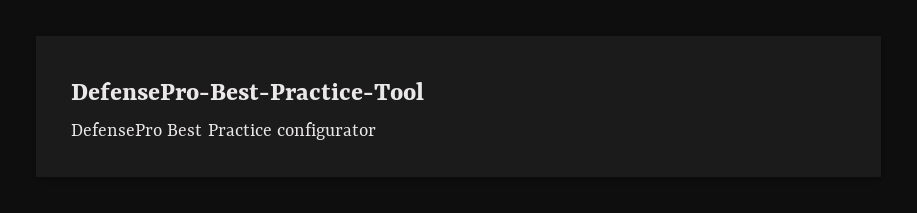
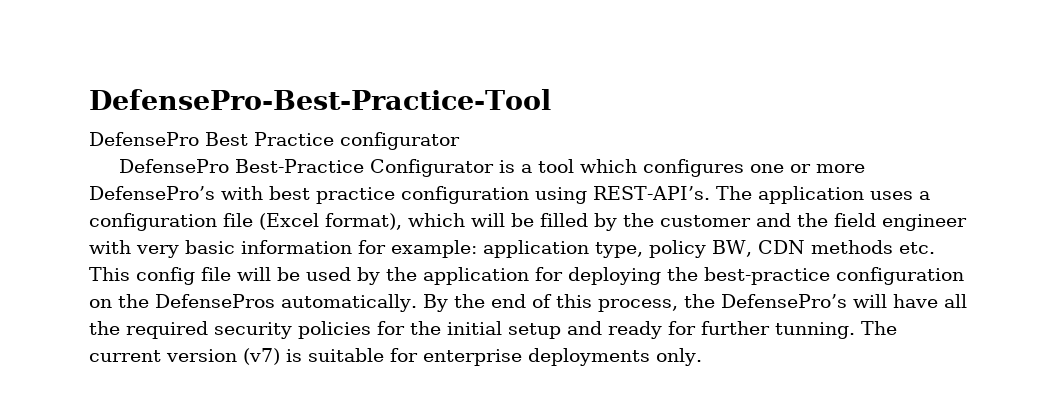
(377, 131) none -> [118,159,865,177] [89,186,930,204] [89,213,967,231] [89,240,935,258] [89,267,964,285] [89,294,967,312] [89,321,897,339] [89,348,702,366] // DefensePro Best-Practice Configurator is a tool which configures one or more DefensePro’s with best practice configuration using REST-API’s. The application uses a configuration file (Excel format), which will be filled by the customer and the field engineer with very basic information for example: application type, policy BW, CDN methods etc. This config file will be used by the application for deploying the best-practice configuration on the DefensePros automatically. By the end of this process, the DefensePro’s will have all the required security policies for the initial setup and ready for further tunning. The current version (v7) is suitable for enterprise deployments only.

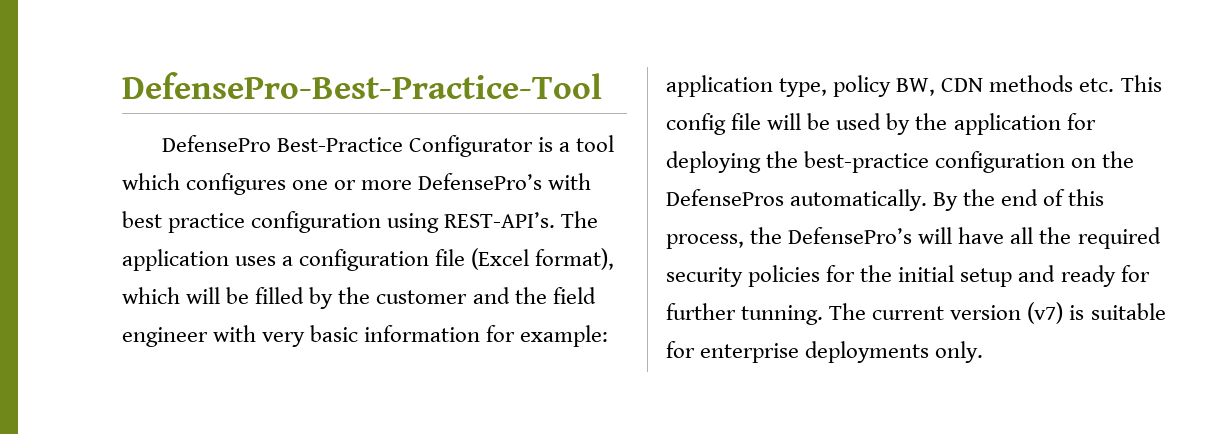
[89,132,460,150] // DefensePro Best Practice configurator -> (602, 85) none

